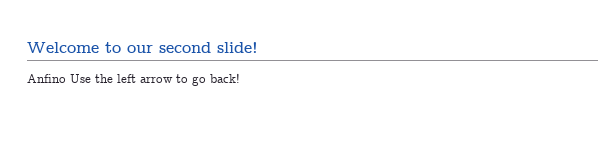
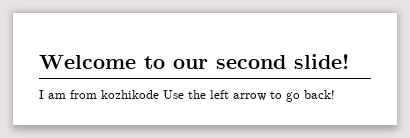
[27,74,66,83] Anfino -> [39,90,159,99] I am from kozhikode

